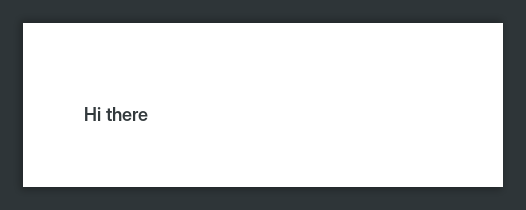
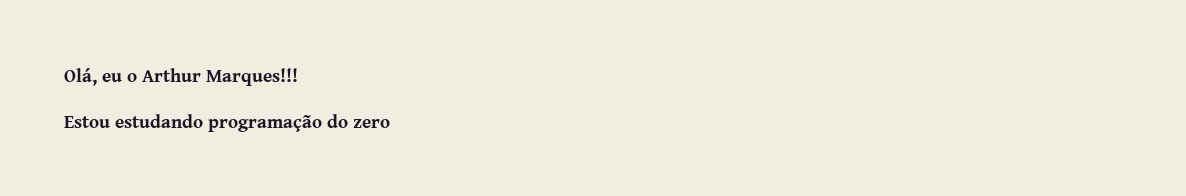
[84,107,148,121] Hi there -> [64,68,298,86] [64,114,390,132] Olá, eu o Arthur Marques!!! // Estou estudando programação do zero

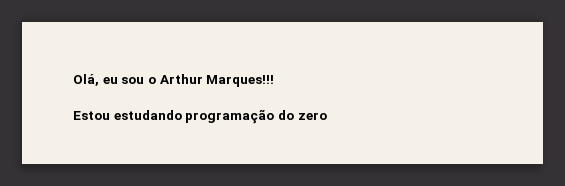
(122, 77) none -> [121,77,145,84] sou

